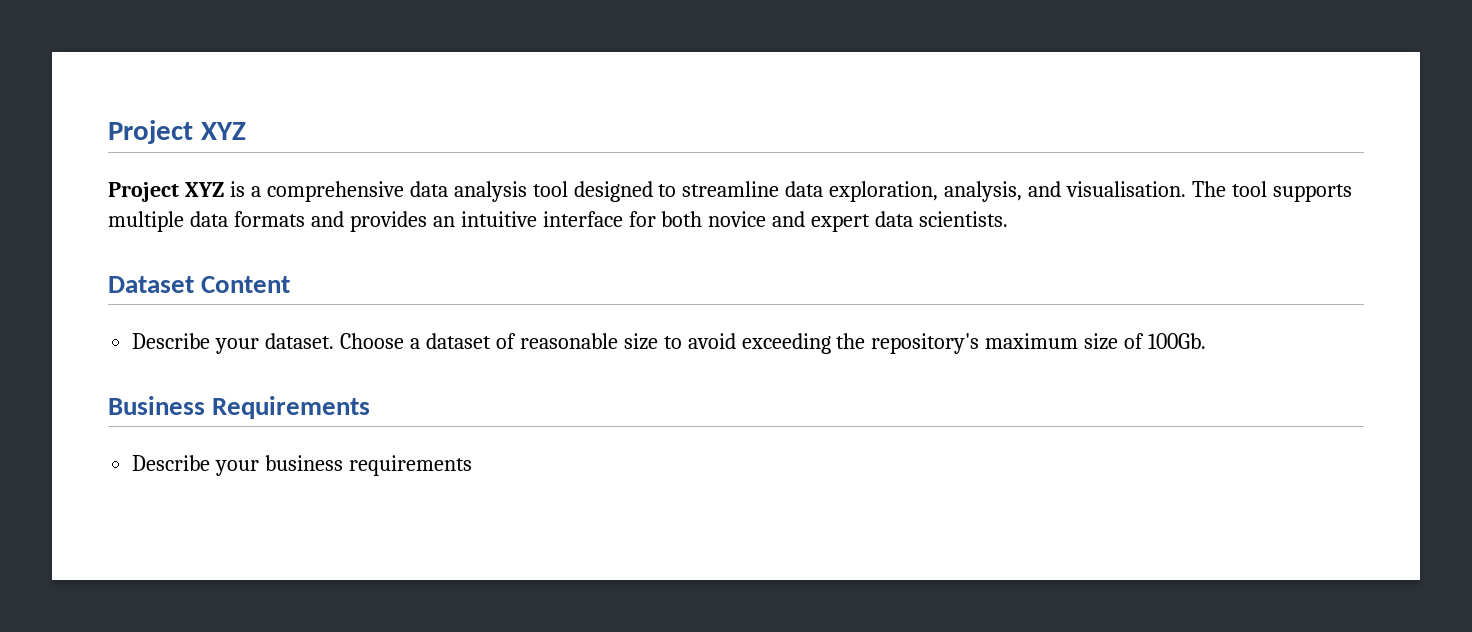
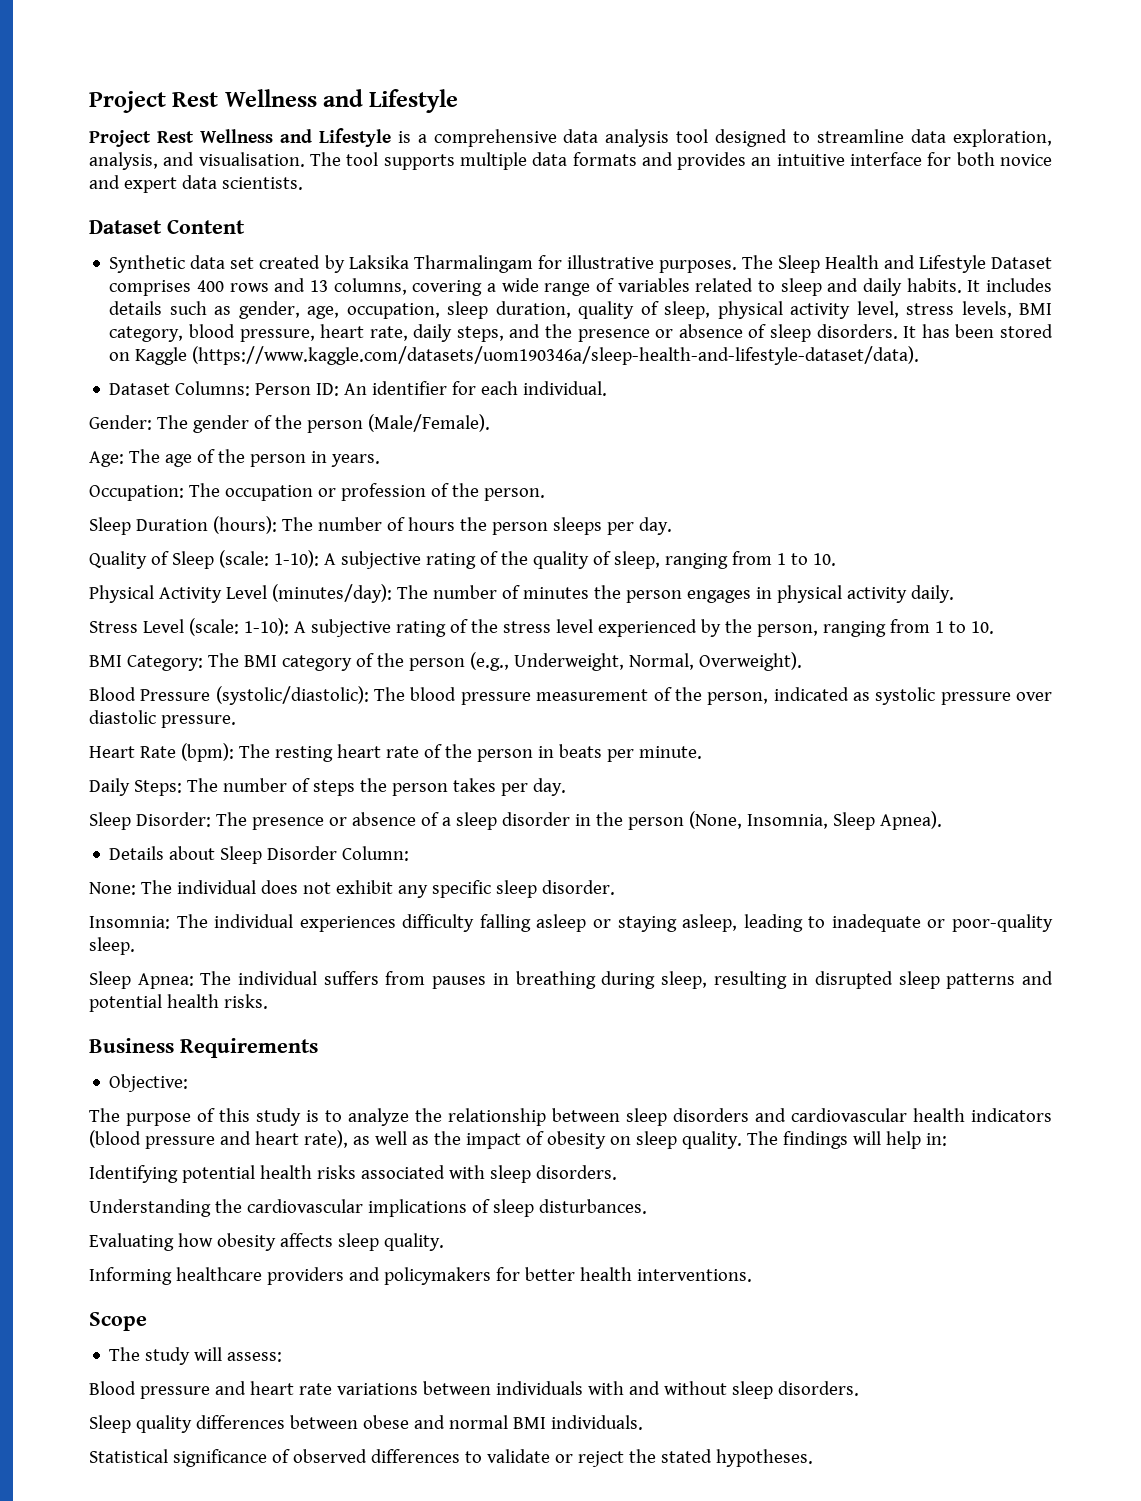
[108,120,246,144] [108,182,224,202] Project XYZ // Project XYZ -> [89,89,459,113] [89,128,391,147] Project Rest Wellness and Lifestyle // Project Rest Wellness and Lifestyle
[132,333,1207,354] [108,396,371,419] [132,455,473,476] Describe your dataset. Choose a dataset of reasonable size to avoid exceeding the repository's maximum size of 100Gb. // Business Requirements // Describe your business requirements -> [109,255,1052,273] [109,278,1052,296] [109,301,1052,319] [109,324,1053,342] [109,346,920,365] [109,381,608,396] [89,414,490,433] [89,449,380,467] [89,483,545,501] [89,516,672,535] [89,550,836,569] [89,584,954,603] [89,618,994,637] [89,652,802,671] [89,686,1053,705] [89,710,236,728] [89,743,702,762] [89,778,566,796] [89,811,942,830] [109,846,410,864] [89,880,615,898] [89,914,1053,932] [89,937,135,955] [89,971,1053,989] [89,994,268,1012] [89,1038,318,1058] [109,1074,189,1092] [89,1108,1052,1126] [89,1130,947,1149] [89,1165,617,1183] [89,1199,647,1217] [89,1233,444,1251] [89,1267,752,1285] [89,1312,147,1331] [109,1347,283,1365] [89,1381,859,1399] [89,1415,643,1433] [89,1449,813,1467] Synthetic data set created by Laksika Tharmalingam for illustrative purposes. The Sleep Health and Lifestyle Dataset comprises 400 rows and 13 columns, covering a wide range of variables related to sleep and daily habits. It includes details such as gender, age, occupation, sleep duration, quality of sleep, physical activity level, stress levels, BMI category, blood pressure, heart rate, daily steps, and the presence or absence of sleep disorders. It has been stored on Kaggle (https://www.kaggle.com/datasets/uom190346a/sleep-health-and-lifestyle-dataset/data). // Dataset Columns: Person ID: An identifier for each individual. // Gender: The gender of the person (Male/Female). // Age: The age of the person in years. // Occupation: The occupation or profession of the person. // Sleep Duration (hours): The number of hours the person sleeps per day. // Quality of Sleep (scale: 1-10): A subjective rating of the quality of sleep, ranging from 1 to 10. // Physical Activity Level (minutes/day): The number of minutes the person engages in physical activity daily. // Stress Level (scale: 1-10): A subjective rating of the stress level experienced by the person, ranging from 1 to 10. // BMI Category: The BMI category of the person (e.g., Underweight, Normal, Overweight). // Blood Pressure (systolic/diastolic): The blood pressure measurement of the person, indicated as systolic pressure over diastolic pressure. // Heart Rate (bpm): The resting heart rate of the person in beats per minute. // Daily Steps: The number of steps the person takes per day. // Sleep Disorder: The presence or absence of a sleep disorder in the person (None, Insomnia, Sleep Apnea). // Details about Sleep Disorder Column: // None: The individual does not exhibit any specific sleep disorder. // Insomnia: The individual experiences difficulty falling asleep or staying asleep, leading to inadequate or poor-quality sleep. // Sleep Apnea: The individual suffers from pauses in breathing during sleep, resulting in disrupted sleep patterns and potential health risks. // Business Requirements // Objective: // The purpose of this study is to analyze the relationship between sleep disorders and cardiovascular health indicators (blood pressure and heart rate), as well as the impact of obesity on sleep quality. The findings will help in: // Identifying potential health risks associated with sleep disorders. // Understanding the cardiovascular implications of sleep disturbances. // Evaluating how obesity affects sleep quality. // Informing healthcare providers and policymakers for better health interventions. // Scope // The study will assess: // Blood pressure and heart rate variations between individuals with and without sleep disorders. // Sleep quality differences between obese and normal BMI individuals. // Statistical significance of observed differences to validate or reject the stated hypotheses.

